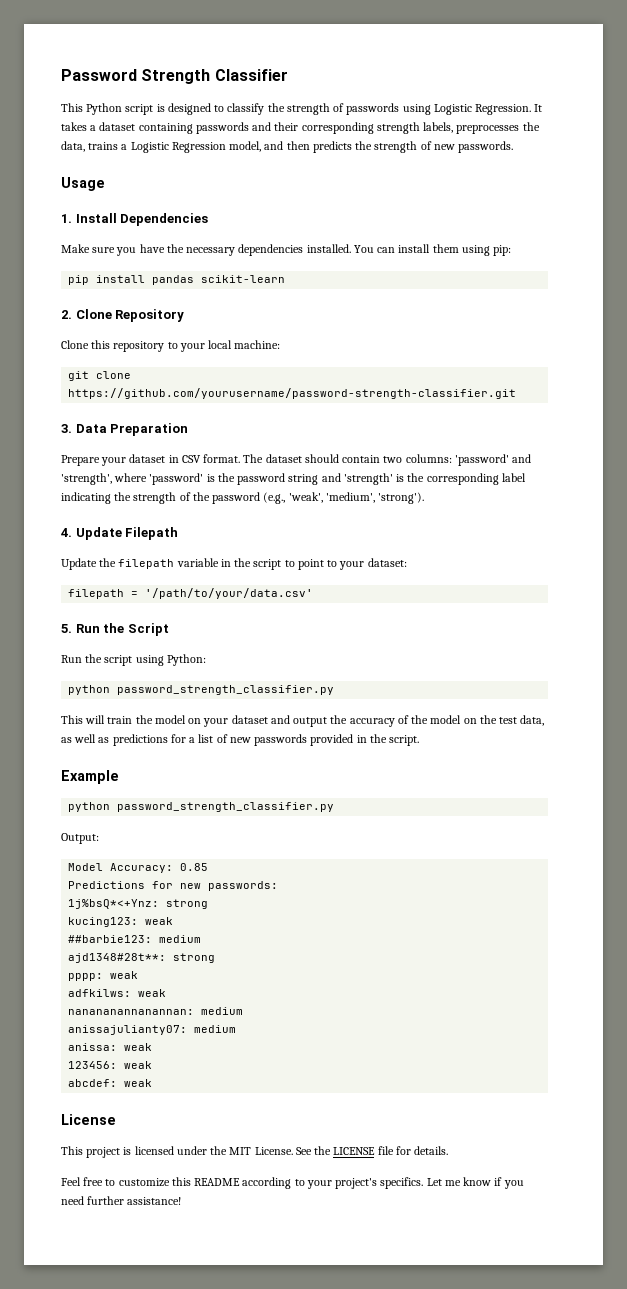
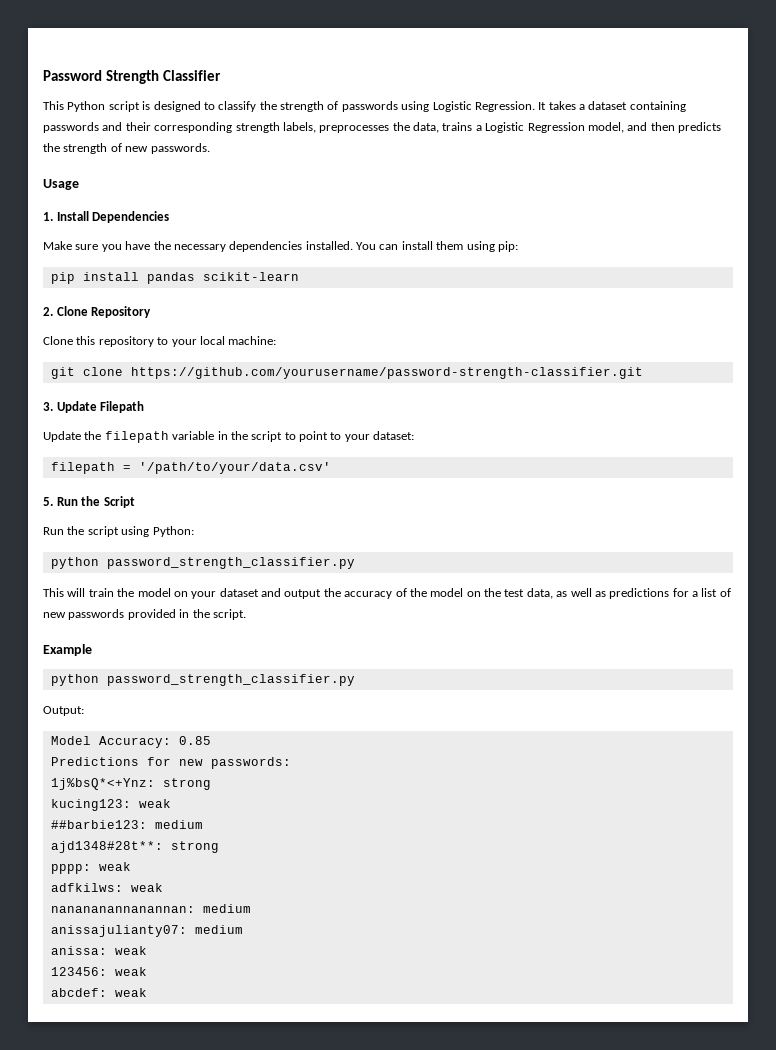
[75,423,189,436] [61,454,532,466] [61,473,526,485] [61,492,425,504] [61,528,72,537] Data Preparation // Prepare your dataset in CSV format. The dataset should contain two columns: 'password' and 'strength', where 'password' is the password string and 'strength' is the corresponding label indicating the strength of the password (e.g., 'weak', 'medium', 'strong'). // 4. -> (53, 406) none
[61,1114,116,1125] [61,1146,449,1158] [61,1177,524,1189] [61,1196,182,1205] // License // This project is licensed under the MIT License. See the LICENSE file for details. // Feel free to customize this README according to your project's specifics. Let me know if you need further assistance! -> (147, 992) none

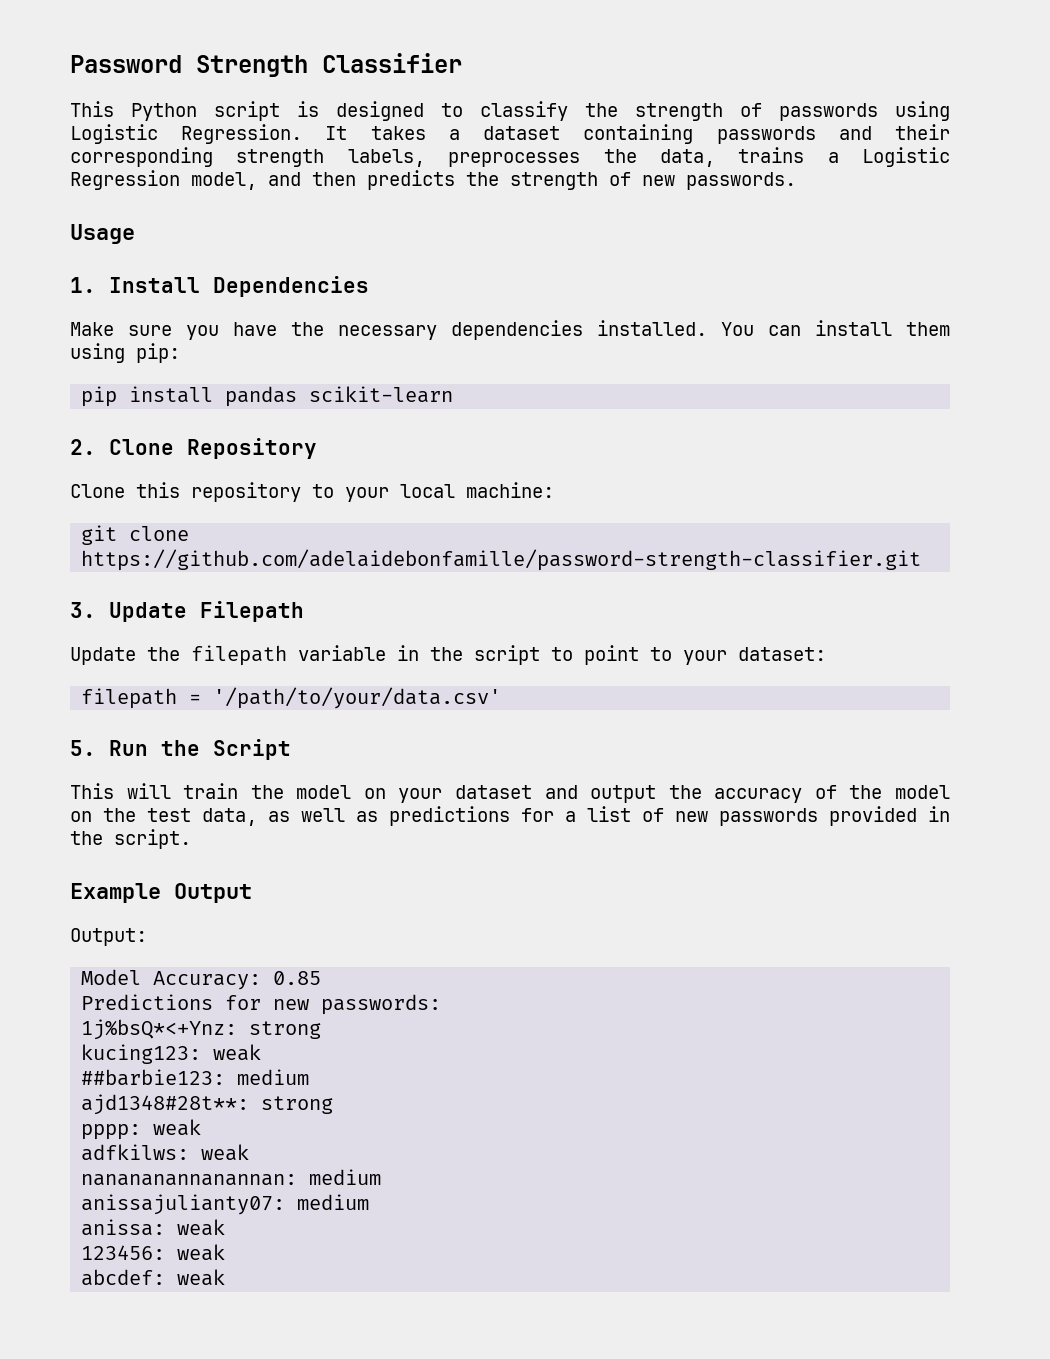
[130,367,643,379] https://github.com/yourusername/password-strength-classifier.git -> [81,549,922,571] https://github.com/adelaidebonfamille/password-strength-classifier.git
[43,526,194,537] [50,557,355,569] // Run the script using Python: // python password_strength_classifier.py -> (291, 749) none
[50,674,355,686] // python password_strength_classifier.py -> [174,883,252,903] Output

